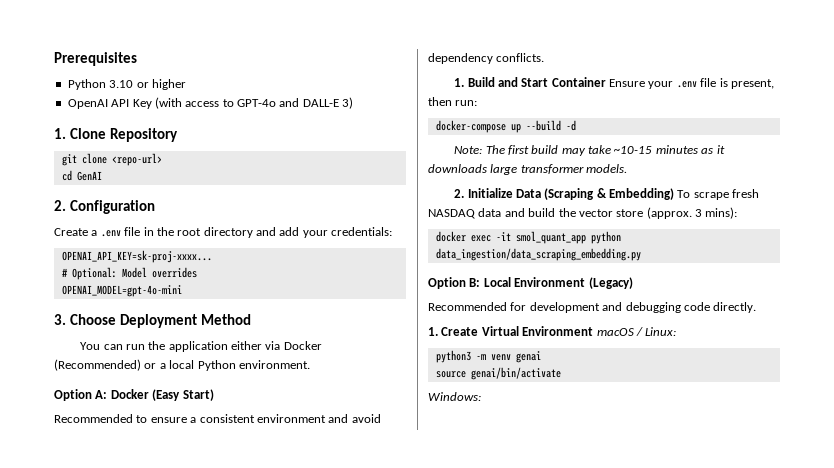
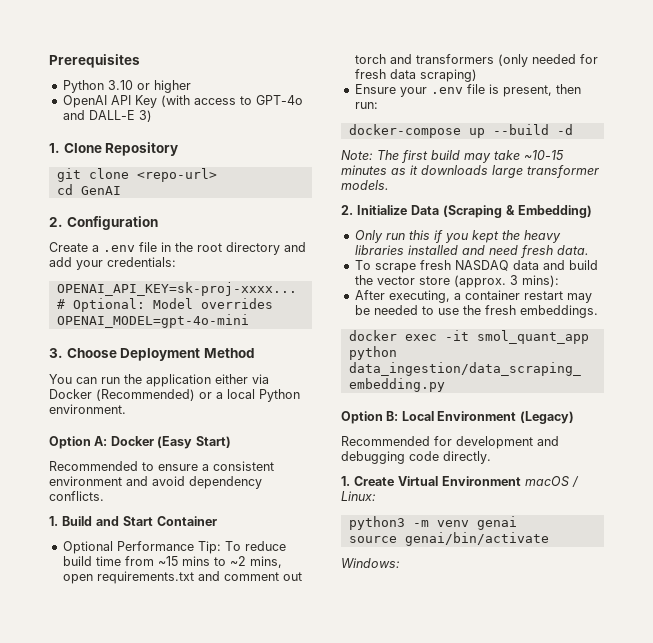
(606, 82) none -> [62,541,286,554] [62,556,282,568] [62,571,302,584] [354,54,598,67] [354,69,477,82] // Optional Performance Tip: To reduce build time from ~15 mins to ~2 mins, open requirements.txt and comment out torch and transformers (only needed for fresh data scraping) //
(675, 194) none -> [354,230,561,243] [354,245,589,258] // Only run this if you kept the heavy libraries installed and need fresh data. //
(738, 213) none -> [354,290,592,303] [354,305,598,318] // After executing, a container restart may be needed to use the fresh embeddings.

